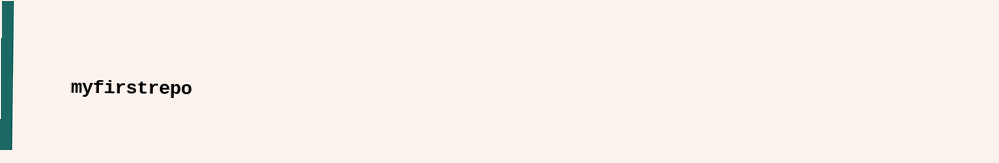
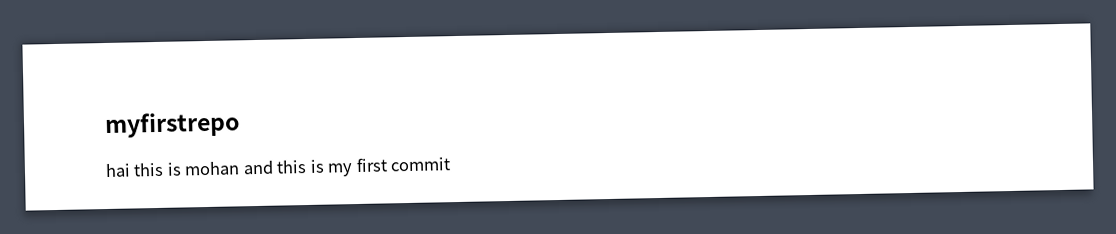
(192, 89) none -> [105,157,452,178] // hai this is mohan and this is my first commit

